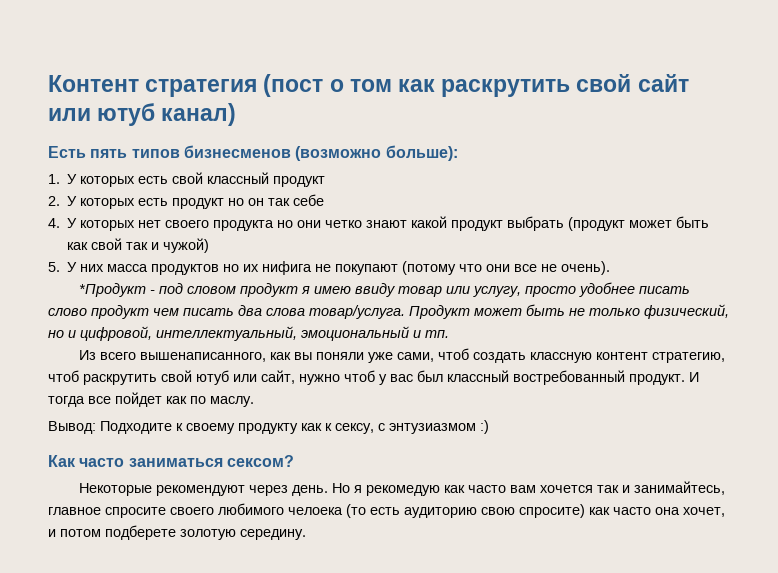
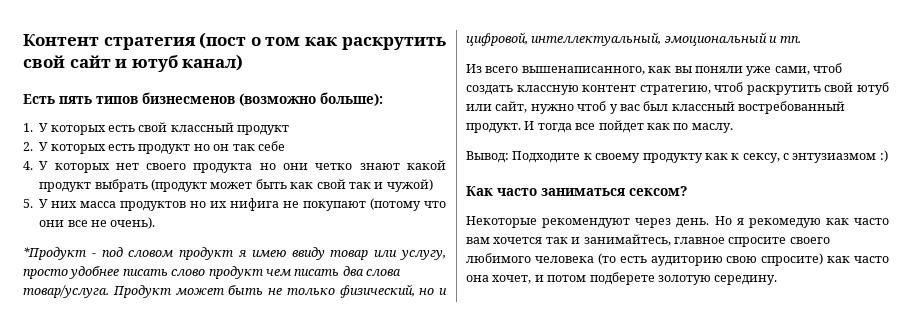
[48,108,91,121] или -> [115,59,128,68] и
[288,507,343,515] челоека -> [534,256,594,263] человека

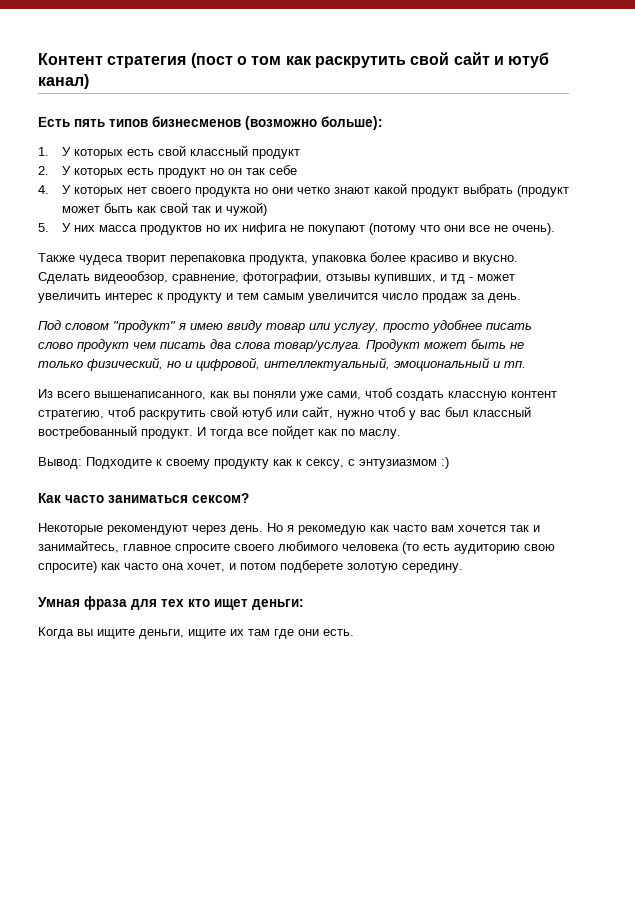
[23,247,234,260] *Продукт - под словом продукт -> [38,252,518,265] [38,271,515,284] [38,293,521,303] [38,320,176,333] Также чудеса творит перепаковка продукта, упаковка более красиво и вкусно. Сделать видеообзор, сравнение, фотографии, отзывы купивших, и тд - может увеличить интерес к продукту и тем самым увеличится число продаж за день. // Под словом "продукт"
(778, 280) none -> [38,596,304,610] [38,627,354,639] // Умная фраза для тех кто ищет деньги: // Когда вы ищите деньги, ищите их там где они есть.

